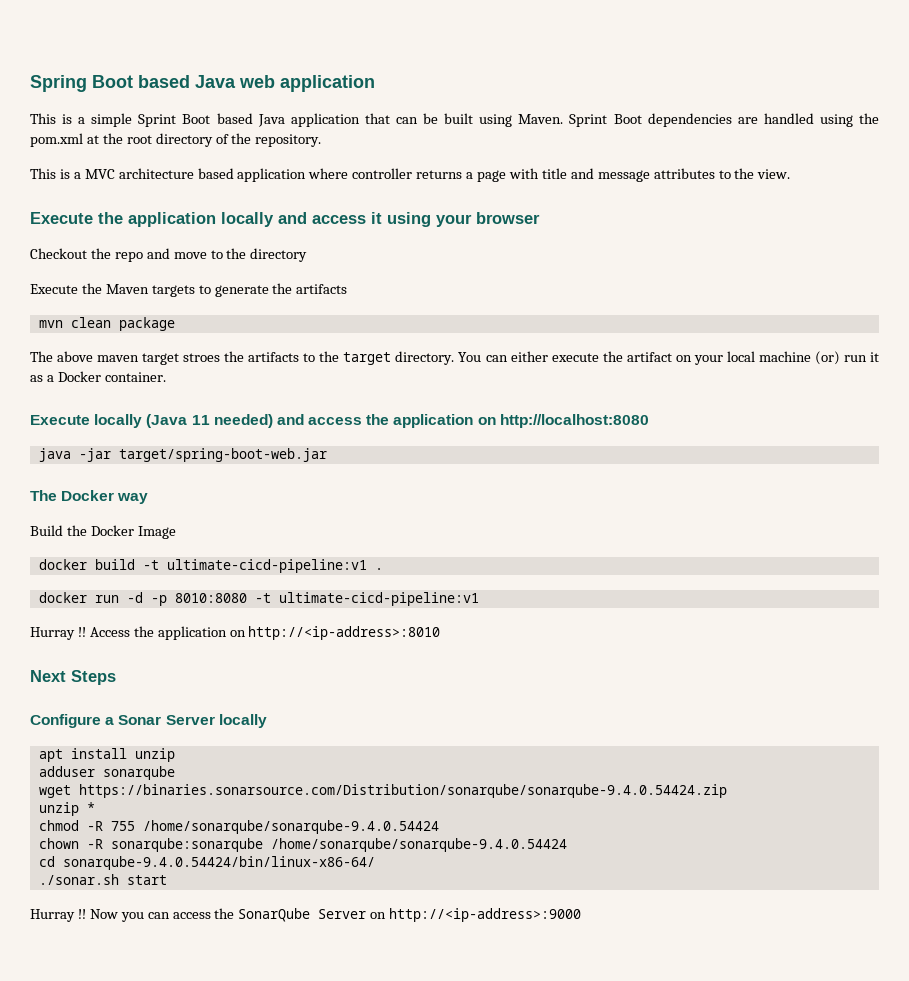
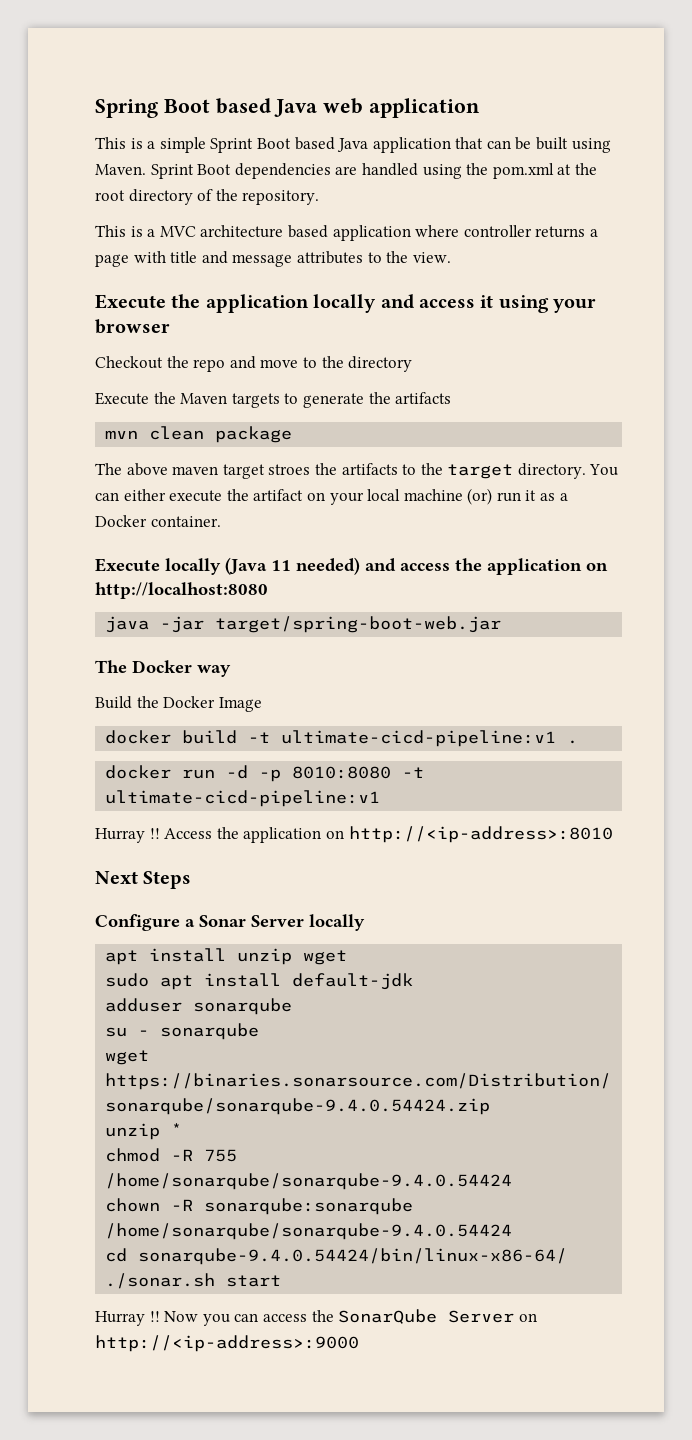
(175, 755) none -> [303,950,348,965] [105,973,414,990] wget // sudo apt install default-jdk
(175, 773) none -> [105,1023,260,1040] // su - sonarqube

